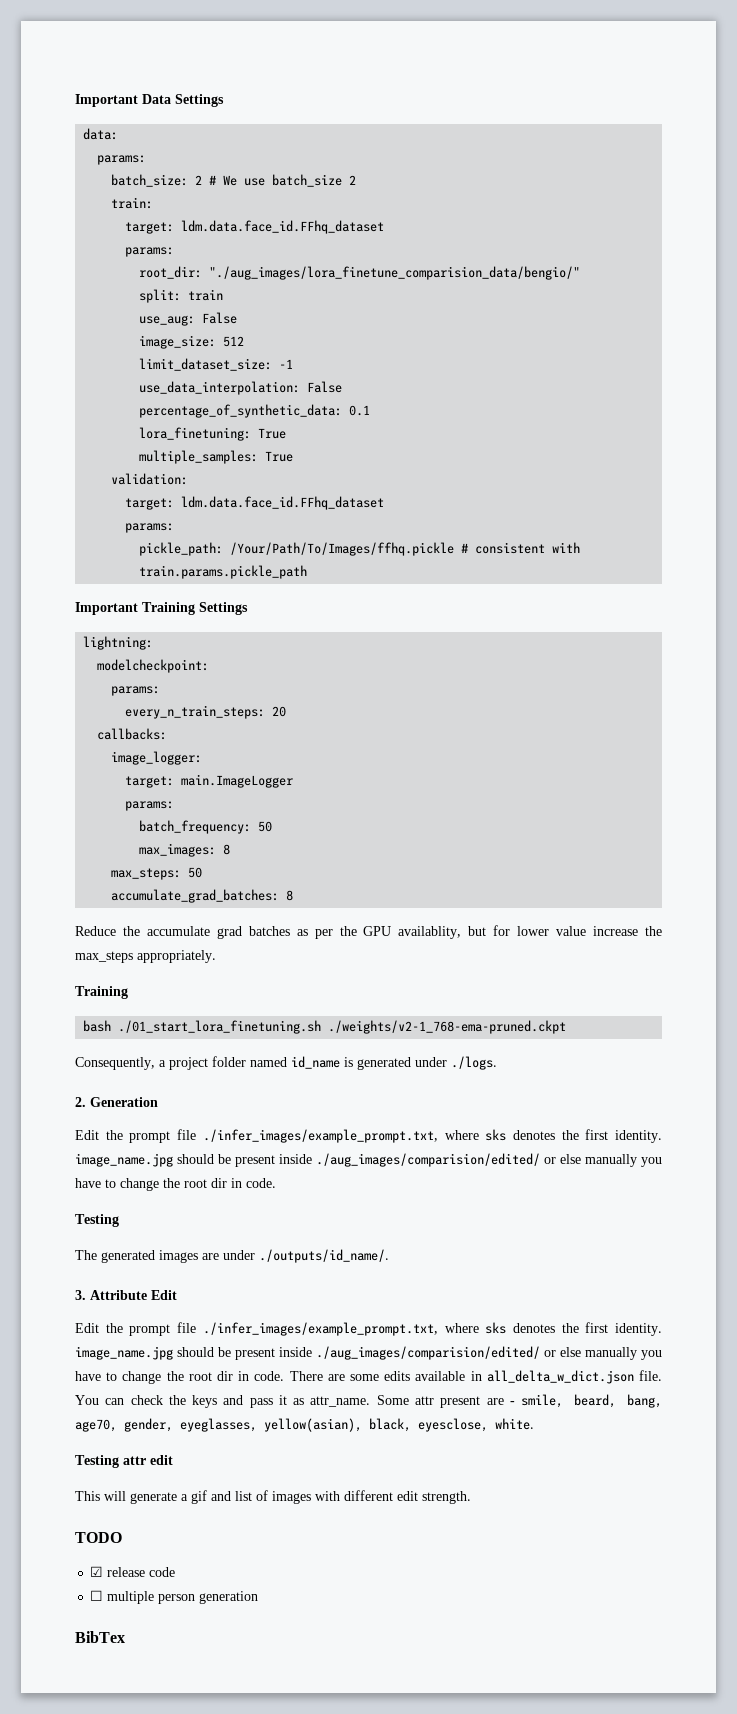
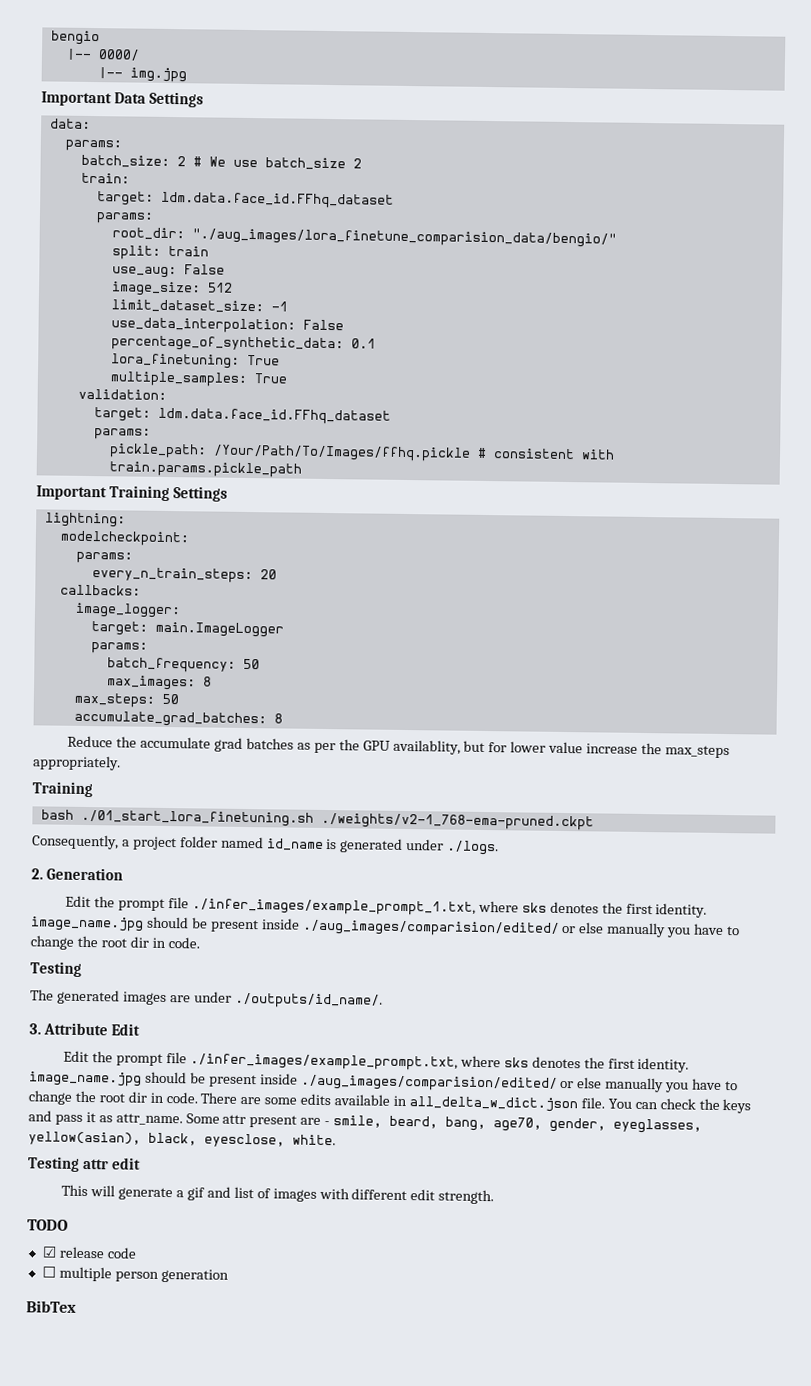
(75, 100) none -> [50,30,100,46] [65,48,140,61] [97,67,187,83] bengio // |-- 0000/ // |-- img.jpg //
[202,1129,438,1143] ./infer_images/example_prompt.txt, -> [191,898,476,916] ./infer_images/example_prompt_1.txt,

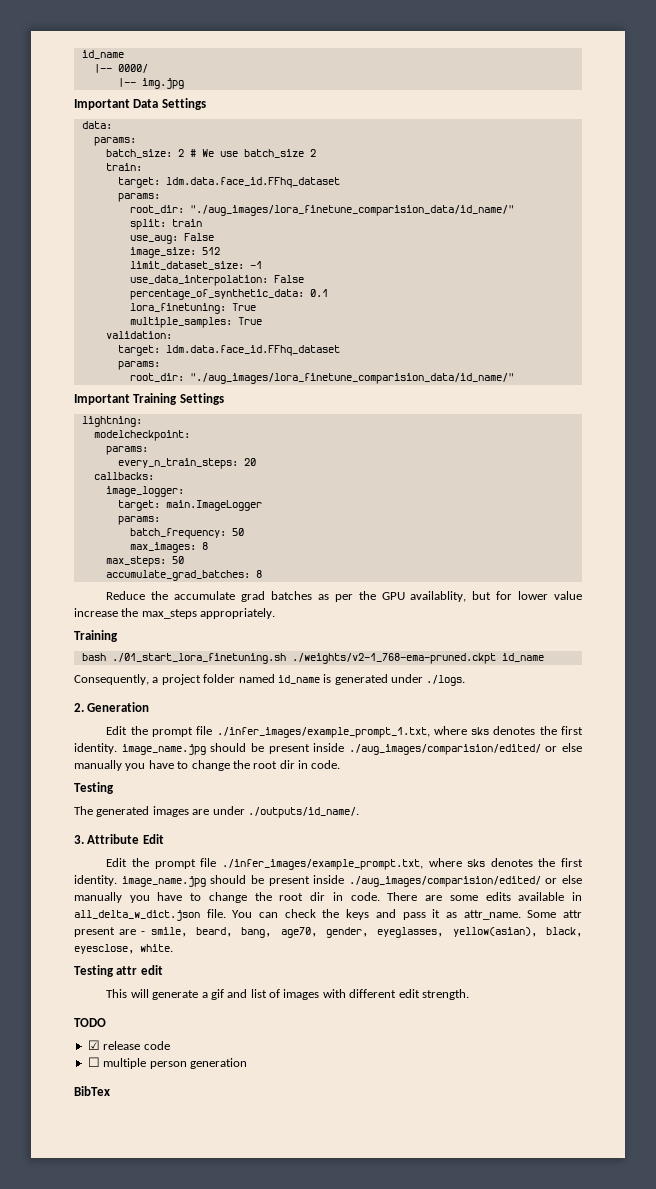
[50,30,100,46] bengio -> [81,50,124,59] id_name
[191,228,617,248] "./aug_images/lora_finetune_comparision_data/bengio/" -> [189,205,514,216] "./aug_images/lora_finetune_comparision_data/id_name/"
[108,443,615,462] [108,461,302,478] pickle_path: /Your/Path/To/Images/ffhq.pickle # consistent with train.params.pickle_path -> [129,373,514,384] root_dir: "./aug_images/lora_finetune_comparision_data/id_name/"
(594, 821) none -> [501,653,544,662] id_name

